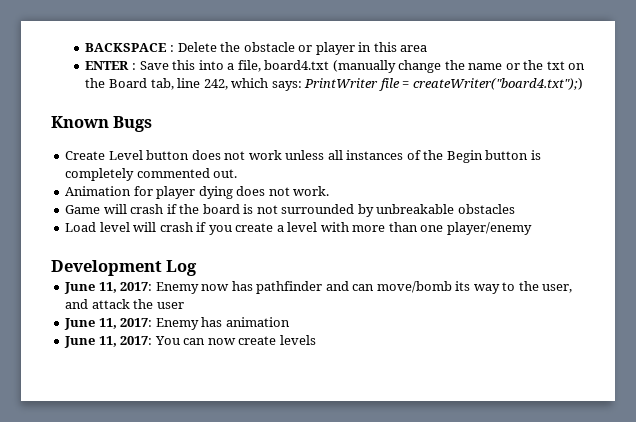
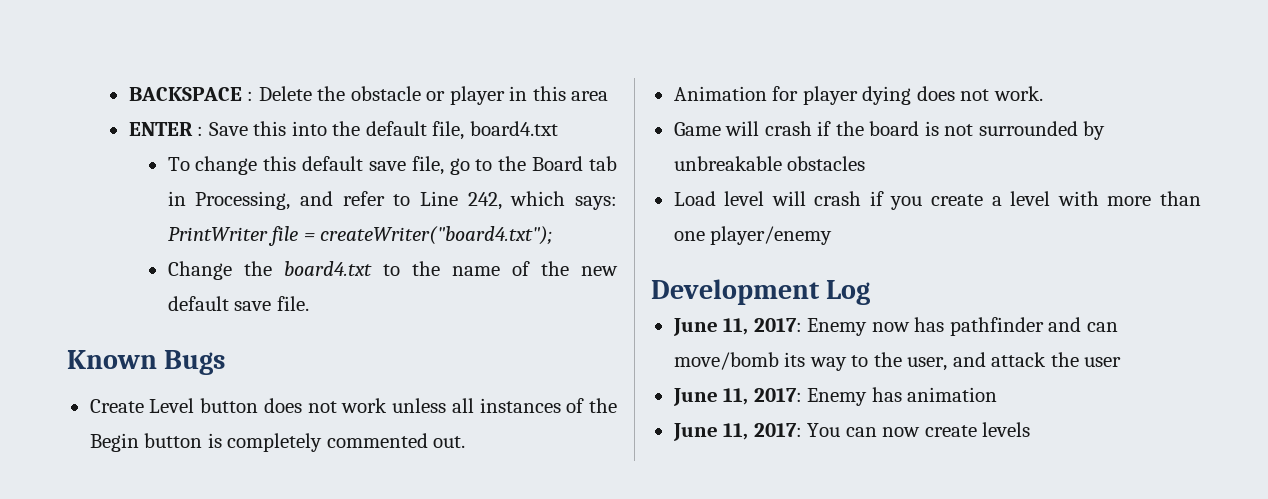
[227,63,235,70] a -> [332,121,427,136] the default
[332,60,586,73] [85,78,201,90] (manually change the name or the txt on the Board tab, line -> [167,156,617,175] [167,191,458,210] // To change this default save file, go to the Board tab in Processing, and refer to Line
[412,78,583,90] createWriter("board4.txt");) -> [320,226,553,245] [167,261,618,280] [167,296,309,311] createWriter("board4.txt"); // Change the board4.txt to the name of the new default save file.

